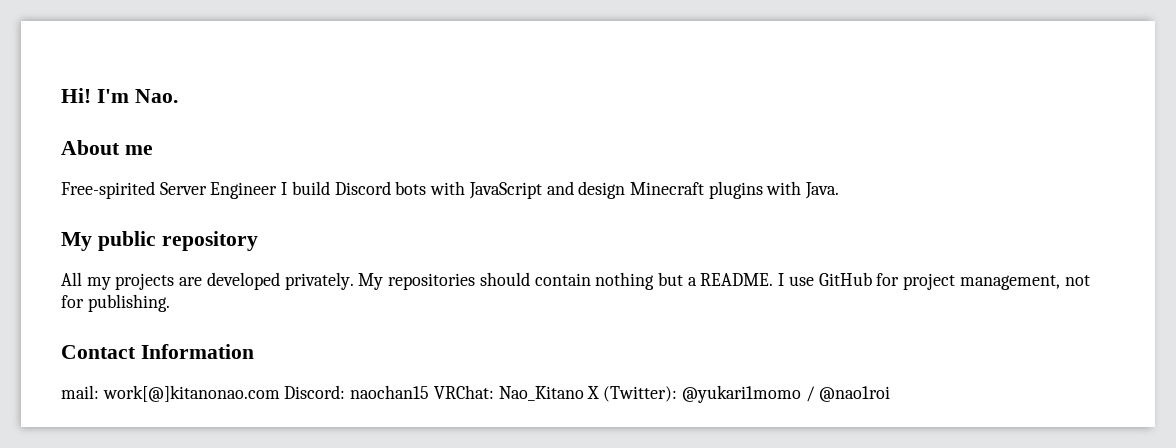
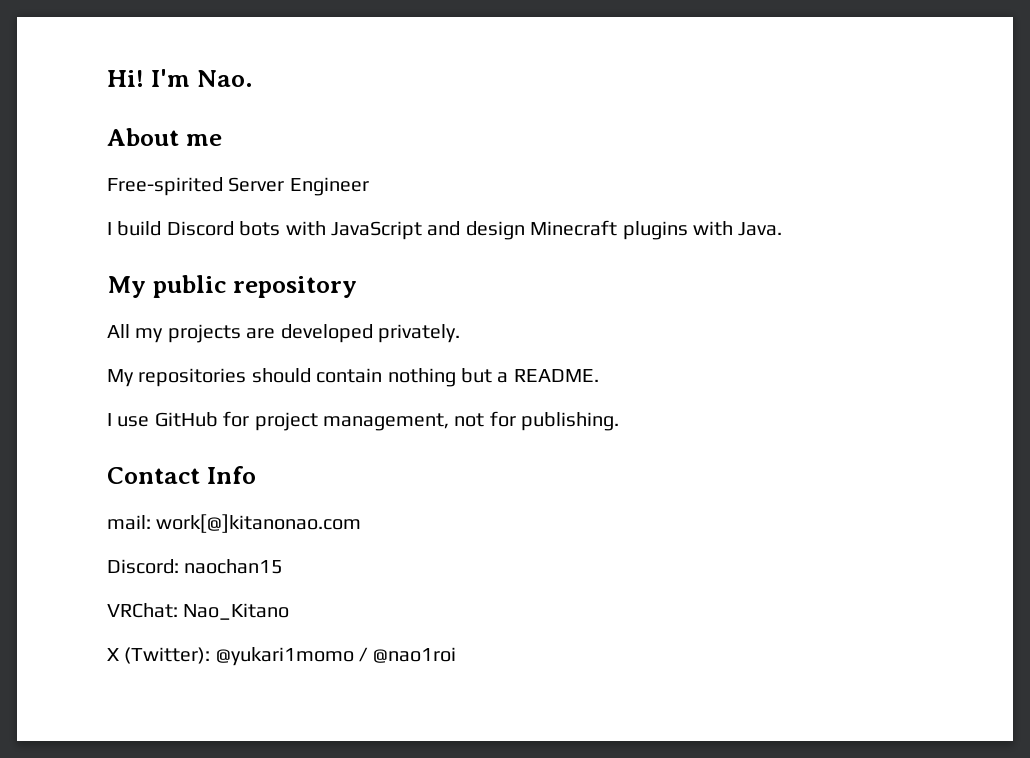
(278, 190) none -> (369, 186) //
(354, 281) none -> (460, 333) //
(774, 279) none -> (599, 375) //
[140,344,254,359] Information -> [206,466,256,484] Info
(280, 393) none -> (362, 523) //
(430, 392) none -> (284, 566) //
(584, 393) none -> (290, 611) //

